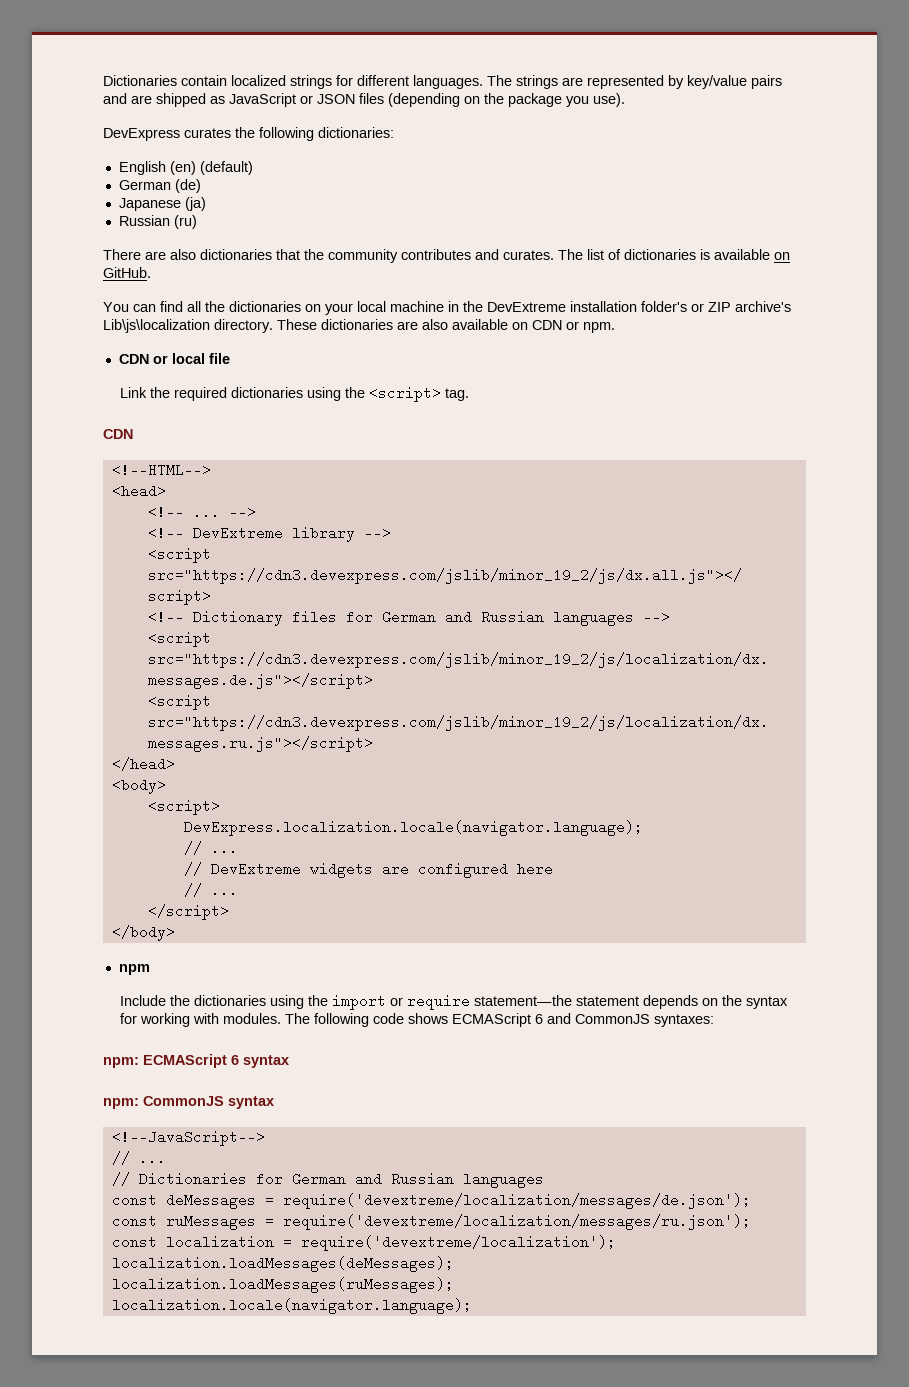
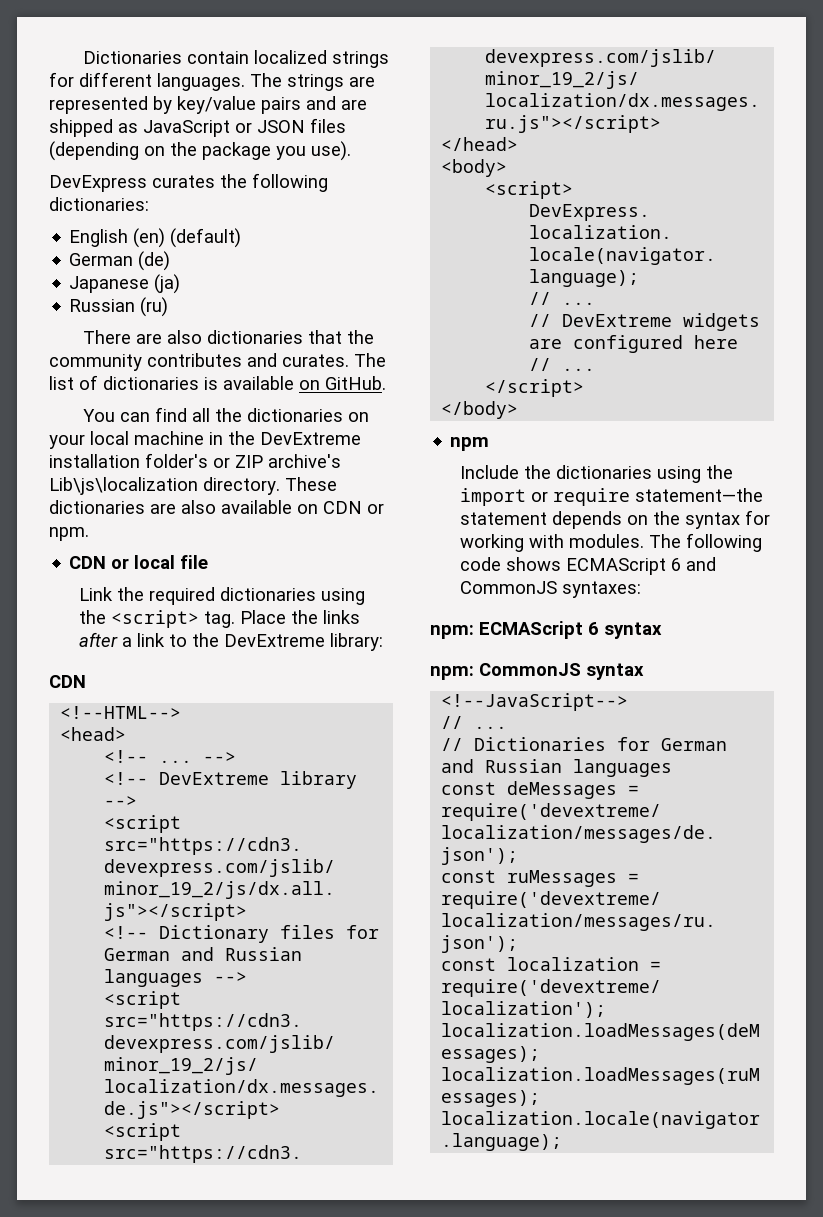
(469, 394) none -> [239,610,360,624] [78,632,383,651] Place the links after a link to the DevExtreme library:

